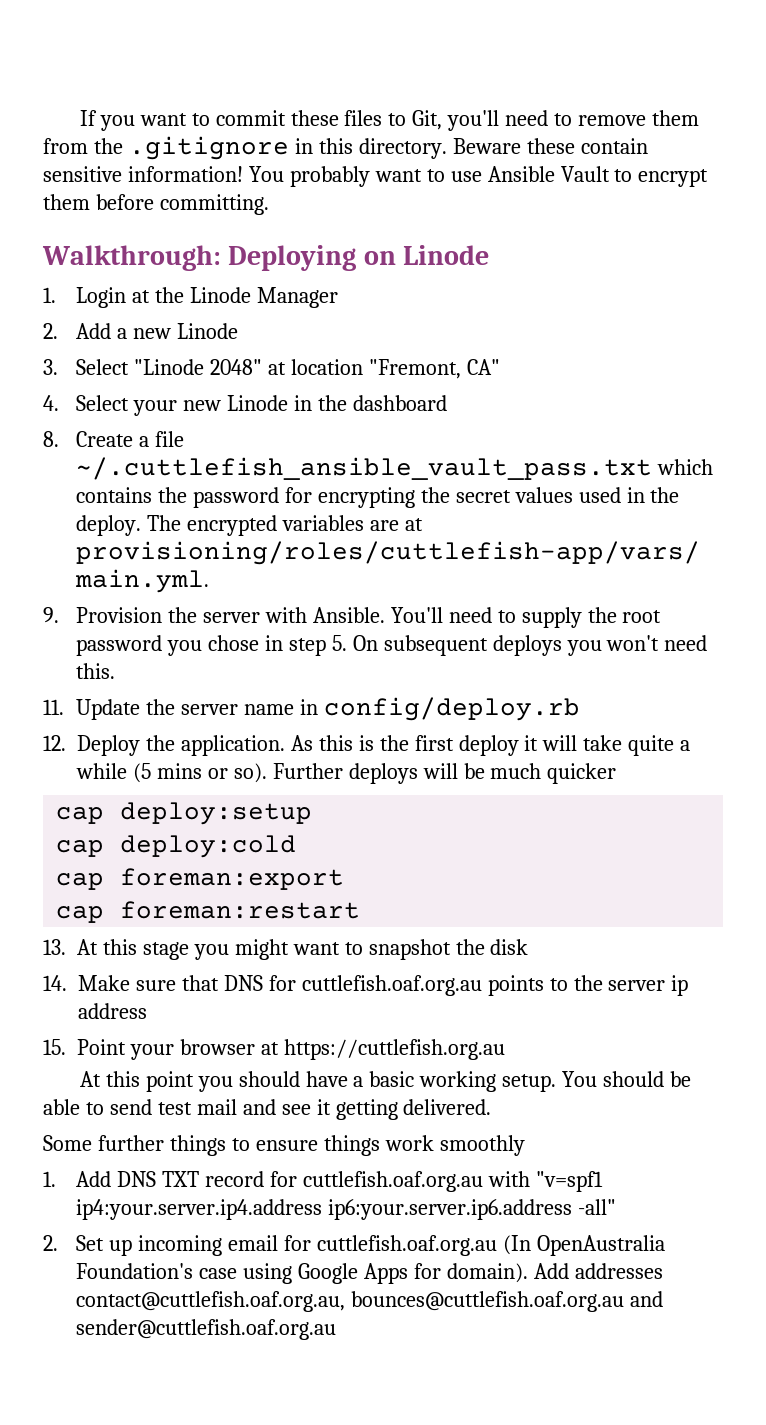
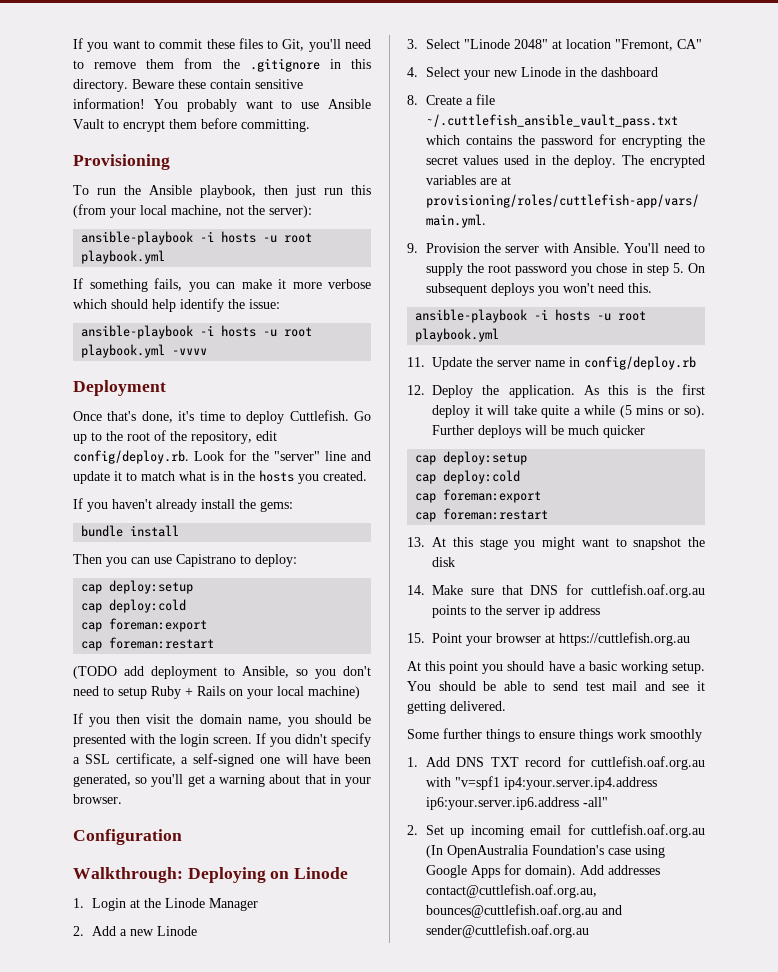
(269, 204) none -> [73,154,170,170] [73,185,371,198] [73,204,312,218] [81,231,313,245] [81,250,166,264] [73,278,371,292] [73,298,280,312] [81,325,313,339] [81,344,208,358] [73,380,166,396] [73,410,371,424] [73,430,277,444] [73,450,371,464] [73,470,367,484] [73,498,293,512] [81,525,180,537] [73,554,297,567] [81,580,194,594] [81,599,187,613] [81,618,208,632] [81,637,215,651] [73,666,371,679] [73,686,360,699] [73,713,371,727] [73,733,371,747] [73,753,371,767] [73,774,372,787] [73,794,122,804] [73,829,182,845] // Provisioning // To run the Ansible playbook, then just run this (from your local machine, not the server): // ansible-playbook -i hosts -u root playbook.yml // If something fails, you can make it more verbose which should help identify the issue: // ansible-playbook -i hosts -u root playbook.yml -vvvv // Deployment // Once that's done, it's time to deploy Cuttlefish. Go up to the root of the repository, edit config/deploy.rb. Look for the "server" line and update it to match what is in the hosts you created. // If you haven't already install the gems: // bundle install // Then you can use Capistrano to deploy: // cap deploy:setup // cap deploy:cold // cap foreman:export // cap foreman:restart // (TODO add deployment to Ansible, so you don't need to setup Ruby + Rails on your local machine) // If you then visit the domain name, you should be presented with the login screen. If you didn't specify a SSL certificate, a self-signed one will have been generated, so you'll get a warning about that in your browser. // Configuration
(116, 671) none -> [415,309,647,323] [415,328,500,342] // ansible-playbook -i hosts -u root playbook.yml

